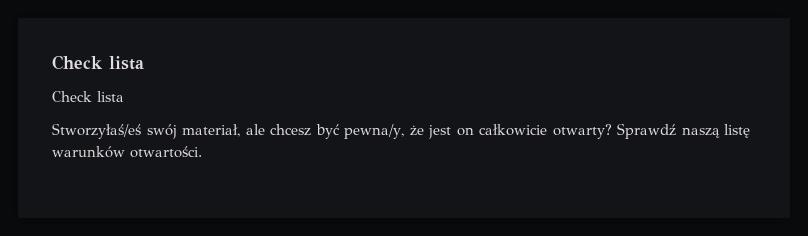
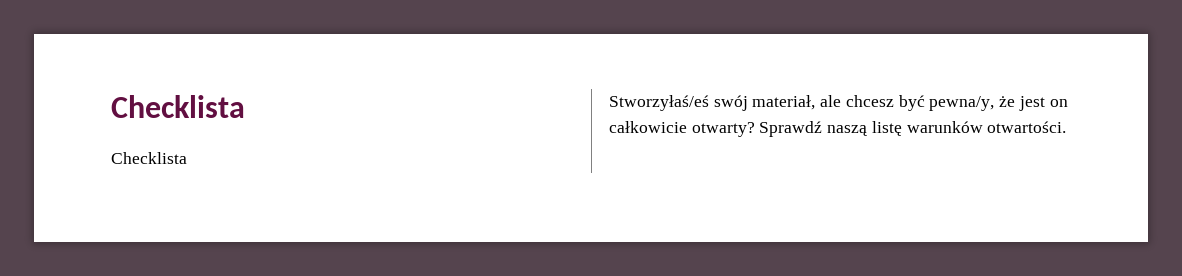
[52,55,144,70] [52,91,124,102] Check lista // Check lista -> [111,95,245,118] [111,152,187,164] Checklista // Checklista

